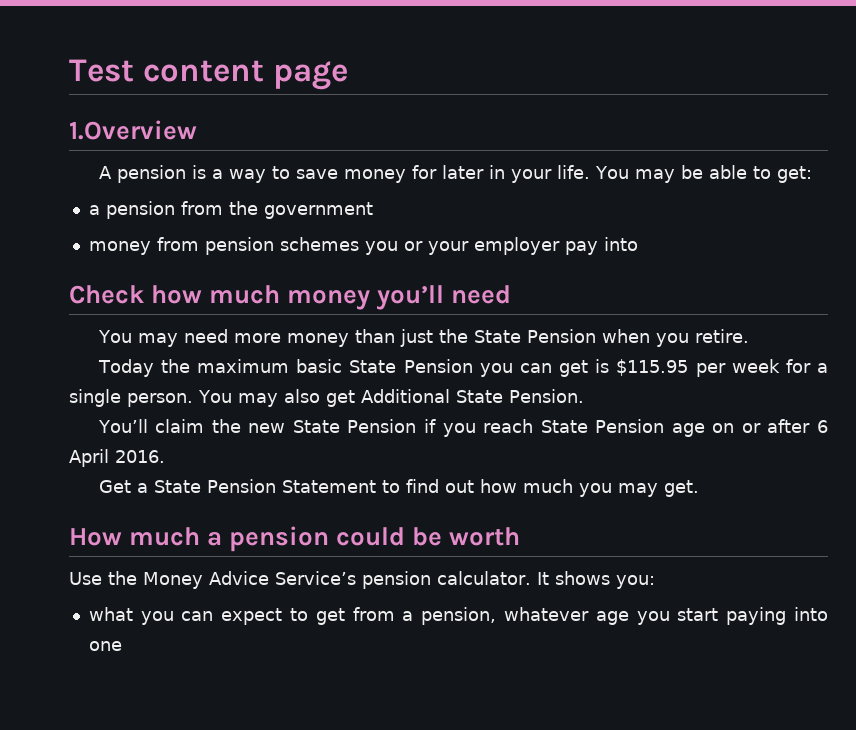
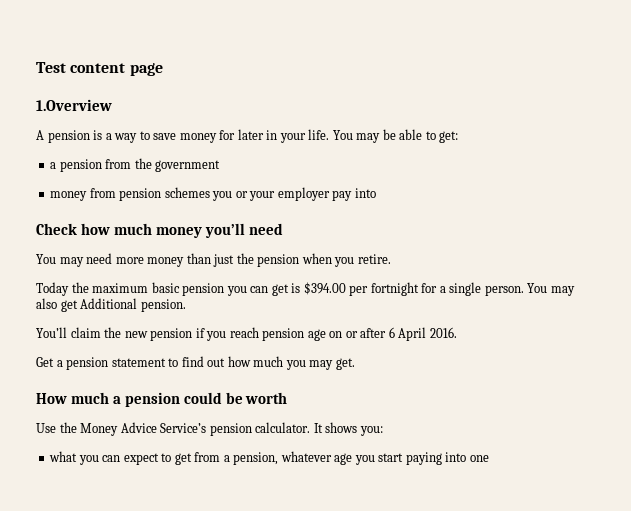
[473,329,596,343] State Pension -> [257,254,300,267] pension
[349,359,473,373] State Pension -> [182,283,225,296] pension
[616,359,780,377] $115.95 per week -> [303,282,419,296] $394.00 per fortnight
[455,389,584,403] State Pension. -> [140,299,186,312] pension.
[292,419,417,433] State Pension -> [150,328,193,341] pension
[540,419,665,433] State Pension -> [262,328,305,341] pension
[153,479,376,493] State Pension Statement -> [66,357,166,370] pension statement

